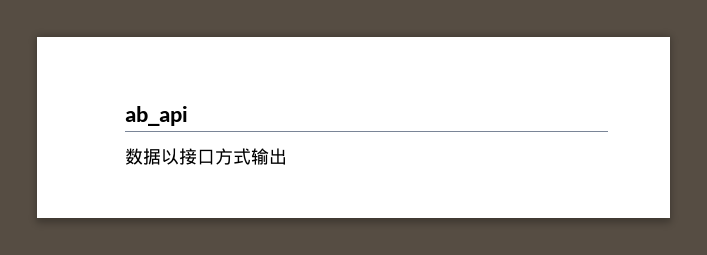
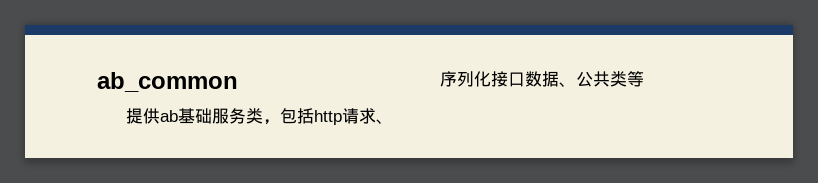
[125,106,188,126] [125,148,287,165] ab_api // 数据以接口方式输出 -> [97,72,238,92] [125,108,393,125] [440,71,644,87] ab_common // 提供ab基础服务类，包括http请求、序列化接口数据、公共类等

